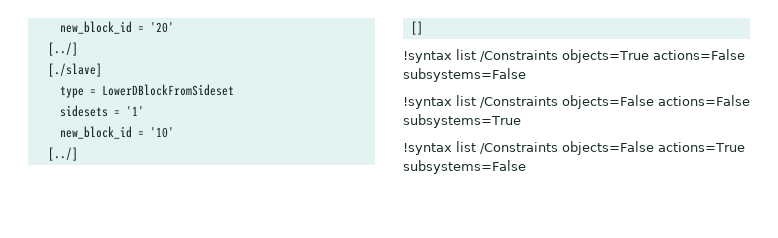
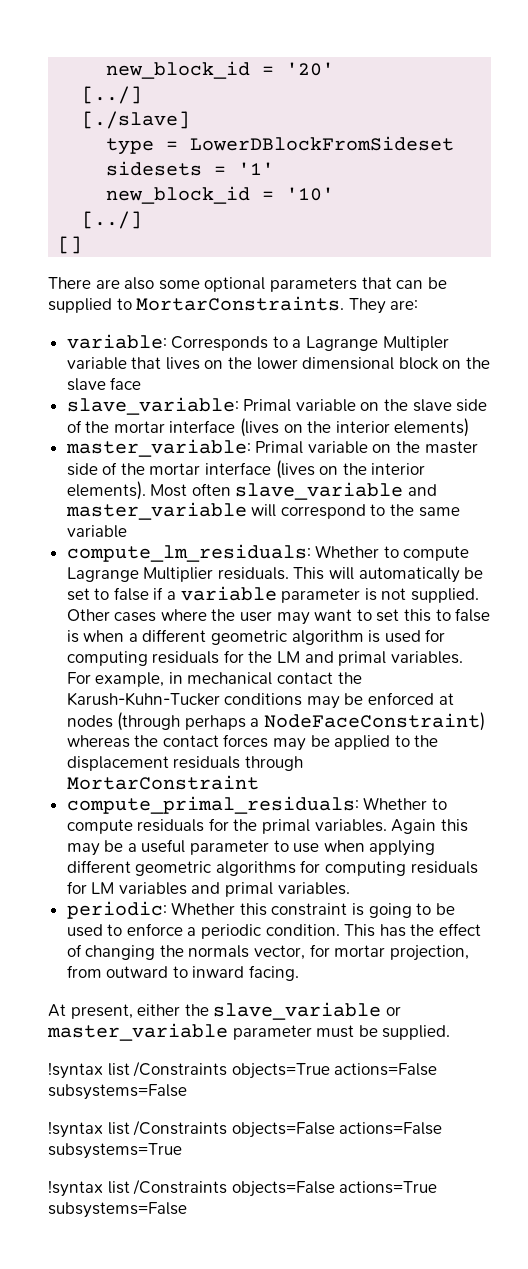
(423, 28) none -> [48,277,447,292] [48,296,419,314] [66,334,449,351] [66,357,491,370] [66,377,142,391] [66,397,488,415] [66,418,470,437] [65,439,478,457] [66,460,426,479] [66,481,438,500] [65,502,460,520] [66,525,127,538] [66,544,470,562] [66,567,484,583] [66,586,480,603] [66,608,491,625] [66,629,446,645] [66,650,463,666] [66,672,362,687] [66,692,454,709] [66,712,486,731] [66,734,439,751] [66,756,303,771] [66,775,259,790] [66,796,447,814] [66,818,468,834] [66,839,436,856] [66,860,478,876] [66,881,350,897] [66,901,455,919] [66,923,482,939] [66,944,469,961] [66,965,300,981] [48,1002,401,1020] [47,1023,451,1041] // There are also some optional parameters that can be supplied to MortarConstraints. They are: // variable: Corresponds to a Lagrange Multipler variable that lives on the lower dimensional block on the slave face // slave_variable: Primal variable on the slave side of the mortar interface (lives on the interior elements) // master_variable: Primal variable on the master side of the mortar interface (lives on the interior elements). Most often slave_variable and master_variable will correspond to the same variable // compute_lm_residuals: Whether to compute Lagrange Multiplier residuals. This will automatically be set to false if a variable parameter is not supplied. Other cases where the user may want to set this to false is when a different geometric algorithm is used for computing residuals for the LM and primal variables. For example, in mechanical contact the Karush-Kuhn-Tucker conditions may be enforced at nodes (through perhaps a NodeFaceConstraint) whereas the contact forces may be applied to the displacement residuals through MortarConstraint // compute_primal_residuals: Whether to compute residuals for the primal variables. Again this may be a useful parameter to use when applying different geometric algorithms for computing residuals for LM variables and primal variables. // periodic: Whether this constraint is going to be used to enforce a periodic condition. This has the effect of changing the normals vector, for mortar projection, from outward to inward facing. // At present, either the slave_variable or master_variable parameter must be supplied.

